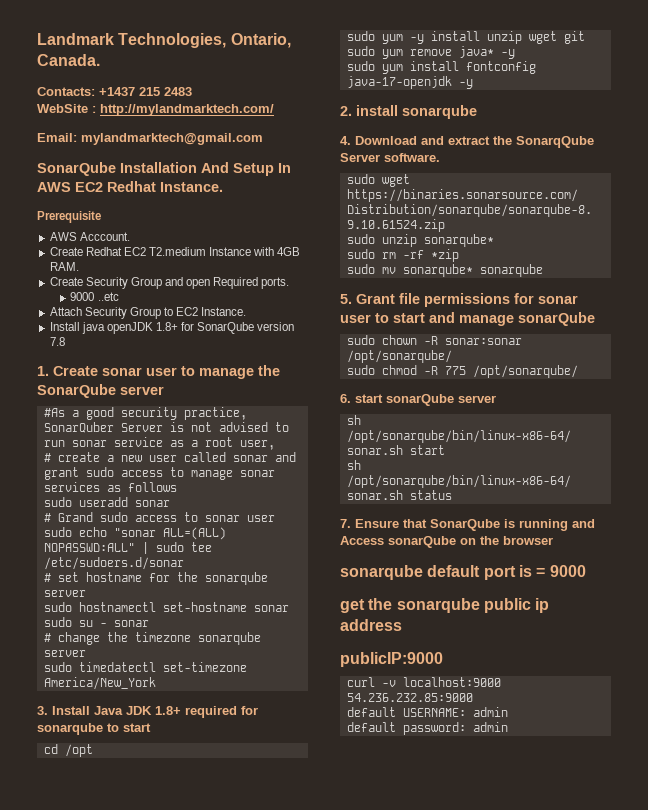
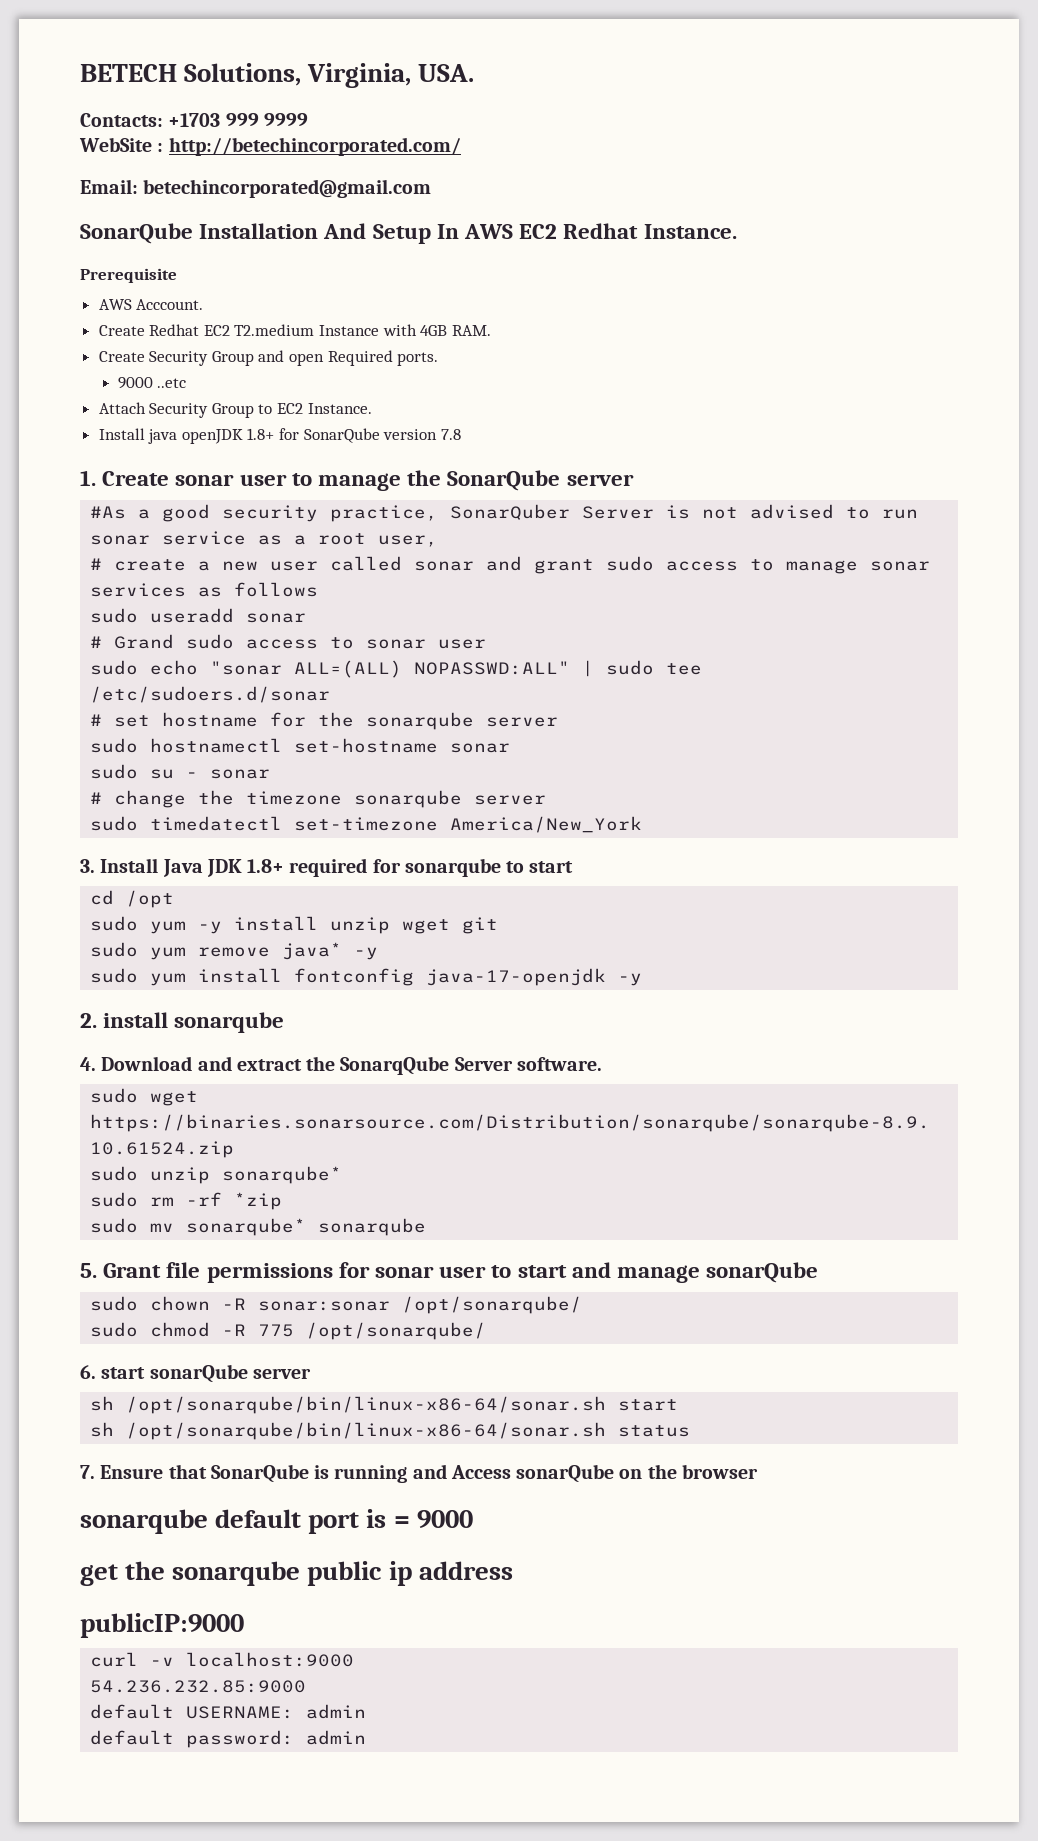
[37,33,291,48] [37,54,100,66] [37,87,192,96] Landmark Technologies, Ontario, Canada. // Contacts: +1437 215 2483 -> [80,63,475,88] [80,113,308,127] BETECH Solutions, Virginia, USA. // Contacts: +1703 999 9999
[100,104,274,116] http://mylandmarktech.com/ -> [168,137,461,156] http://betechincorporated.com/
[81,133,263,145] mylandmarktech@gmail.com -> [143,179,432,198] betechincorporated@gmail.com

